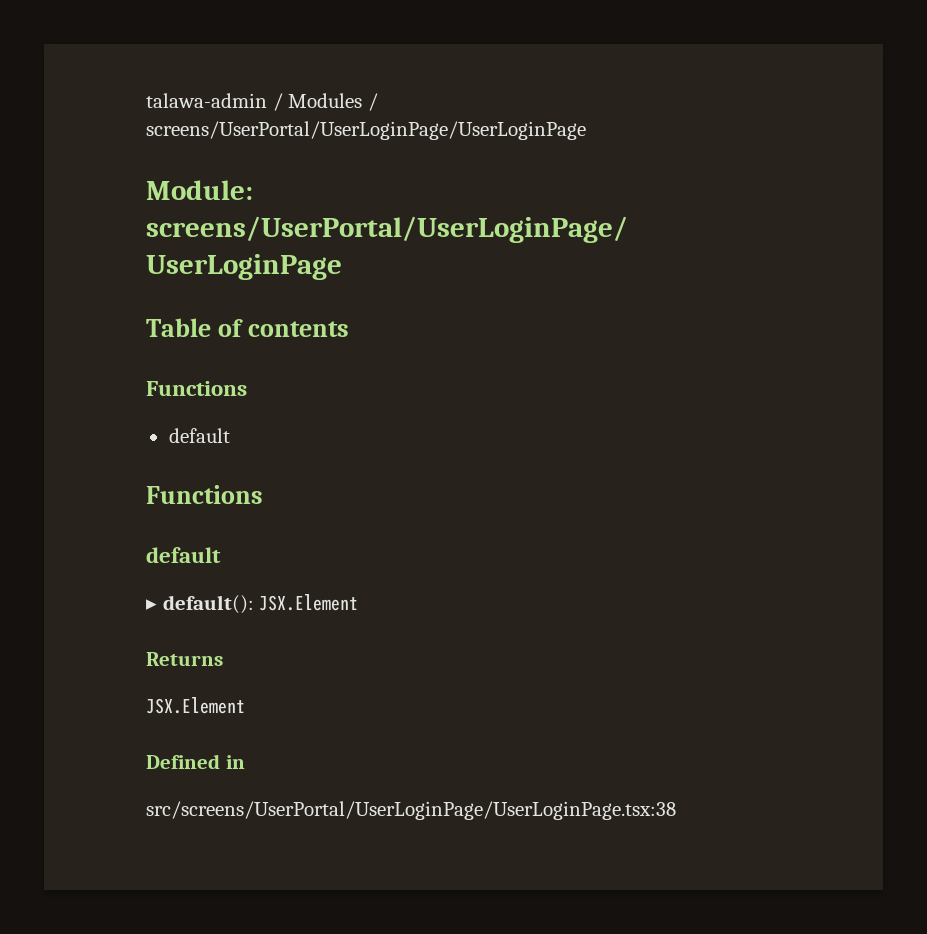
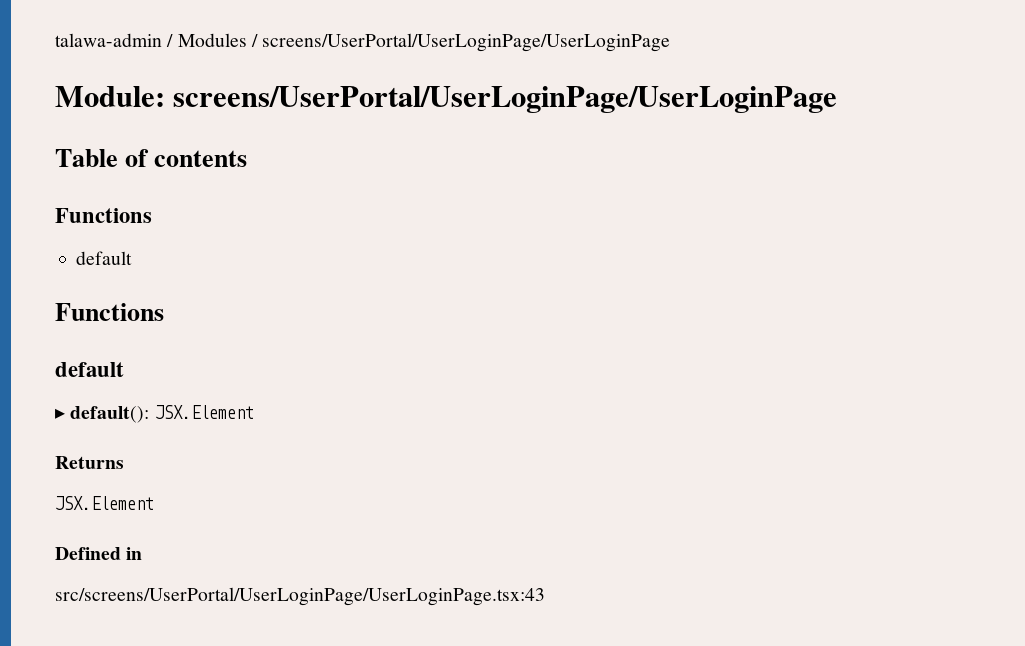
[146,801,676,820] src/screens/UserPortal/UserLoginPage/UserLoginPage.tsx:38 -> [55,587,545,606] src/screens/UserPortal/UserLoginPage/UserLoginPage.tsx:43

